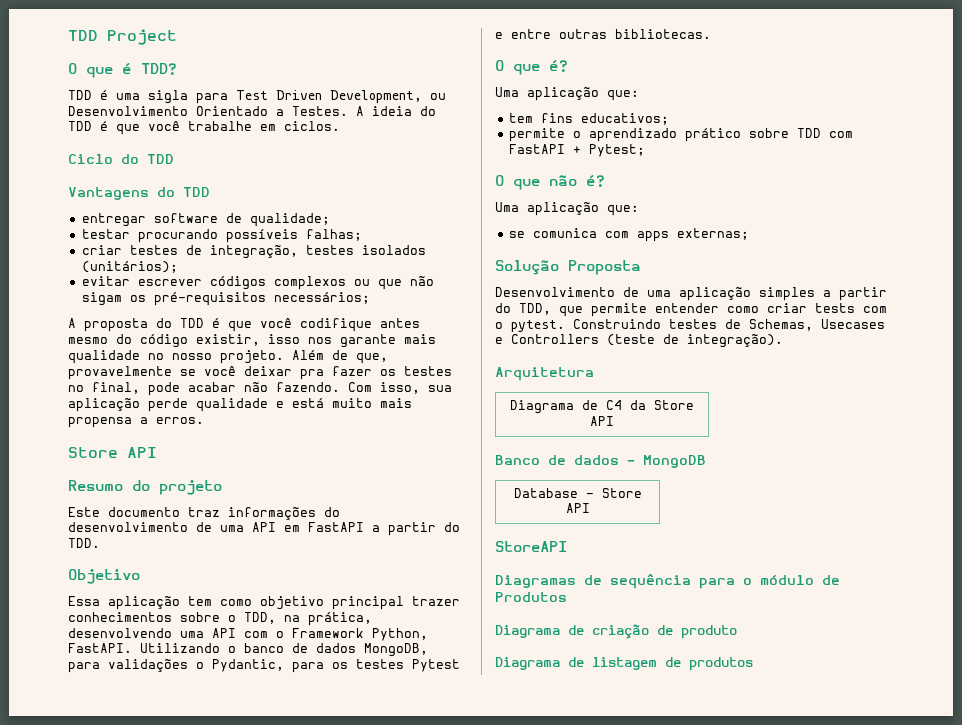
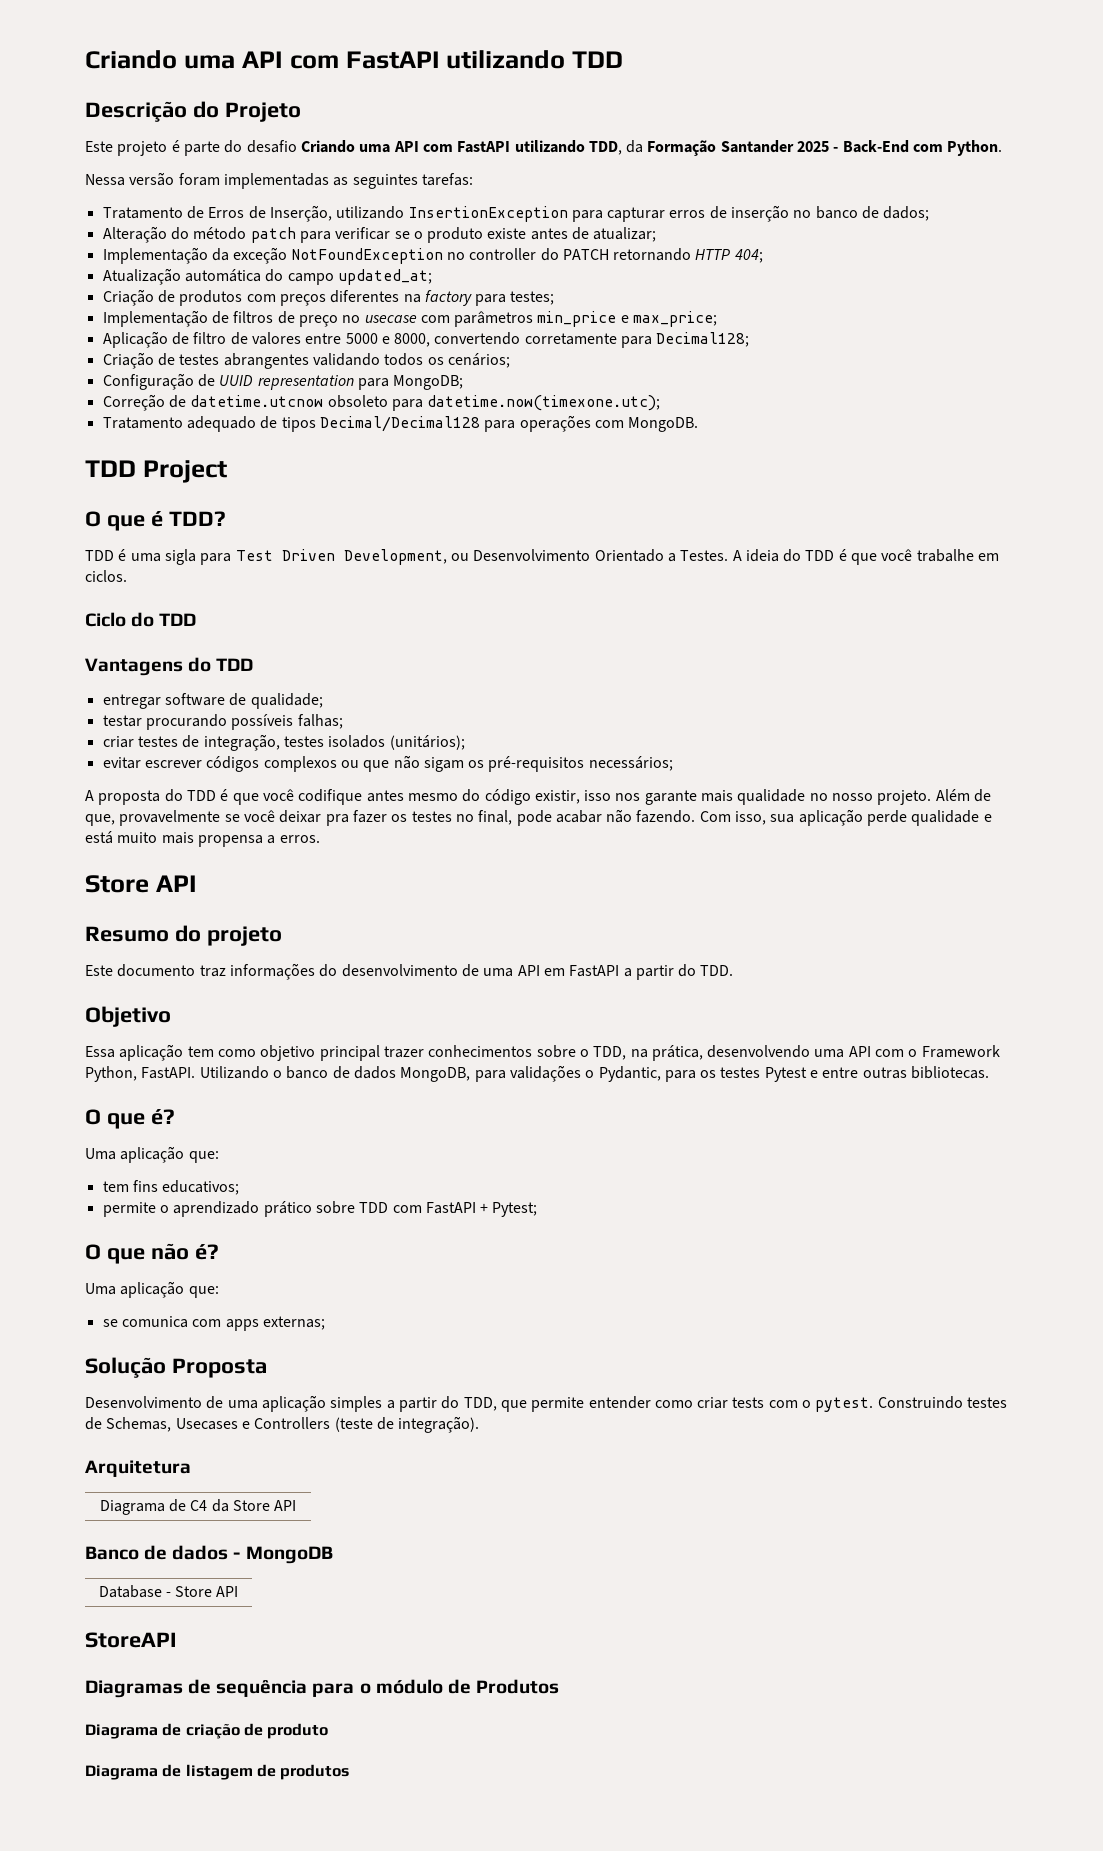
(68, 35) none -> [85,50,624,69] [85,101,301,122] [85,140,1003,156] [85,172,473,189] [102,205,930,222] [102,226,657,243] [102,247,763,264] [102,268,432,285] [102,289,555,306] [102,310,718,327] [102,331,750,348] [102,352,510,369] [102,373,464,390] [102,394,661,411] [102,415,699,432] Criando uma API com FastAPI utilizando TDD // Descrição do Projeto // Este projeto é parte do desafio Criando uma API com FastAPI utilizando TDD, da Formação Santander 2025 - Back-End com Python. // Nessa versão foram implementadas as seguintes tarefas: // Tratamento de Erros de Inserção, utilizando InsertionException para capturar erros de inserção no banco de dados; // Alteração do método patch para verificar se o produto existe antes de atualizar; // Implementação da exceção NotFoundException no controller do PATCH retornando HTTP 404; // Atualização automática do campo updated_at; // Criação de produtos com preços diferentes na factory para testes; // Implementação de filtros de preço no usecase com parâmetros min_price e max_price; // Aplicação de filtro de valores entre 5000 e 8000, convertendo corretamente para Decimal128; // Criação de testes abrangentes validando todos os cenários; // Configuração de UUID representation para MongoDB; // Correção de datetime.utcnow obsoleto para datetime.now(timexone.utc); // Tratamento adequado de tipos Decimal/Decimal128 para operações com MongoDB. //

